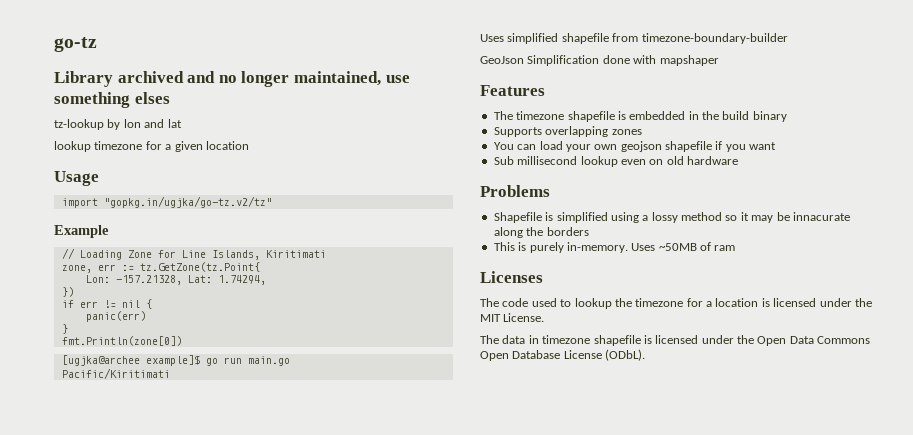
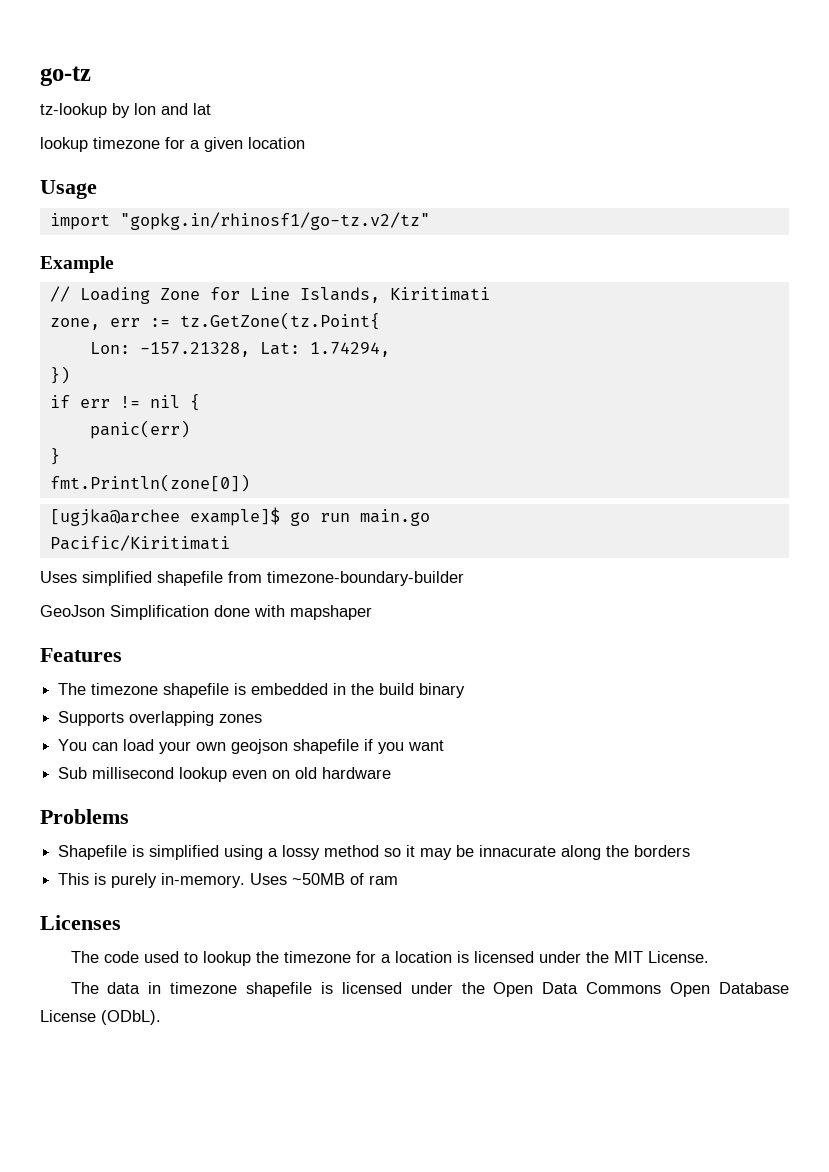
[54,71,410,87] [54,92,170,108] // Library archived and no longer maintained, use something elses -> (91, 76) none
[103,196,272,208] "gopkg.in/ugjka/go-tz.v2/tz" -> [119,212,430,230] "gopkg.in/rhinosf1/go-tz.v2/tz"

